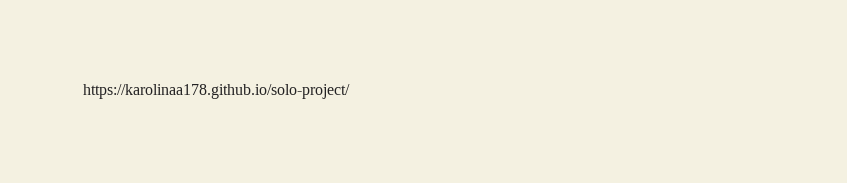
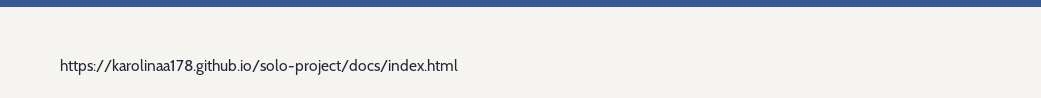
[83,84,350,99] https://karolinaa178.github.io/solo-project/ -> [60,59,458,75] https://karolinaa178.github.io/solo-project/docs/index.html

